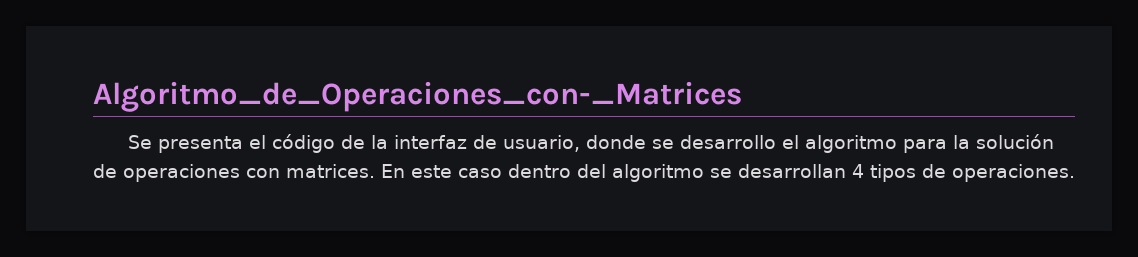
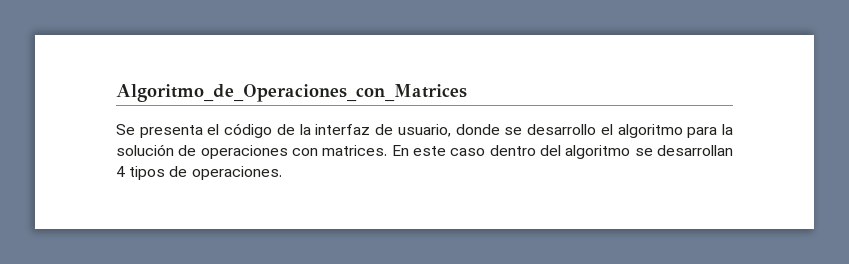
[93,81,742,112] Algoritmo_de_Operaciones_con-_Matrices -> [116,84,467,102] Algoritmo_de_Operaciones_con_Matrices

